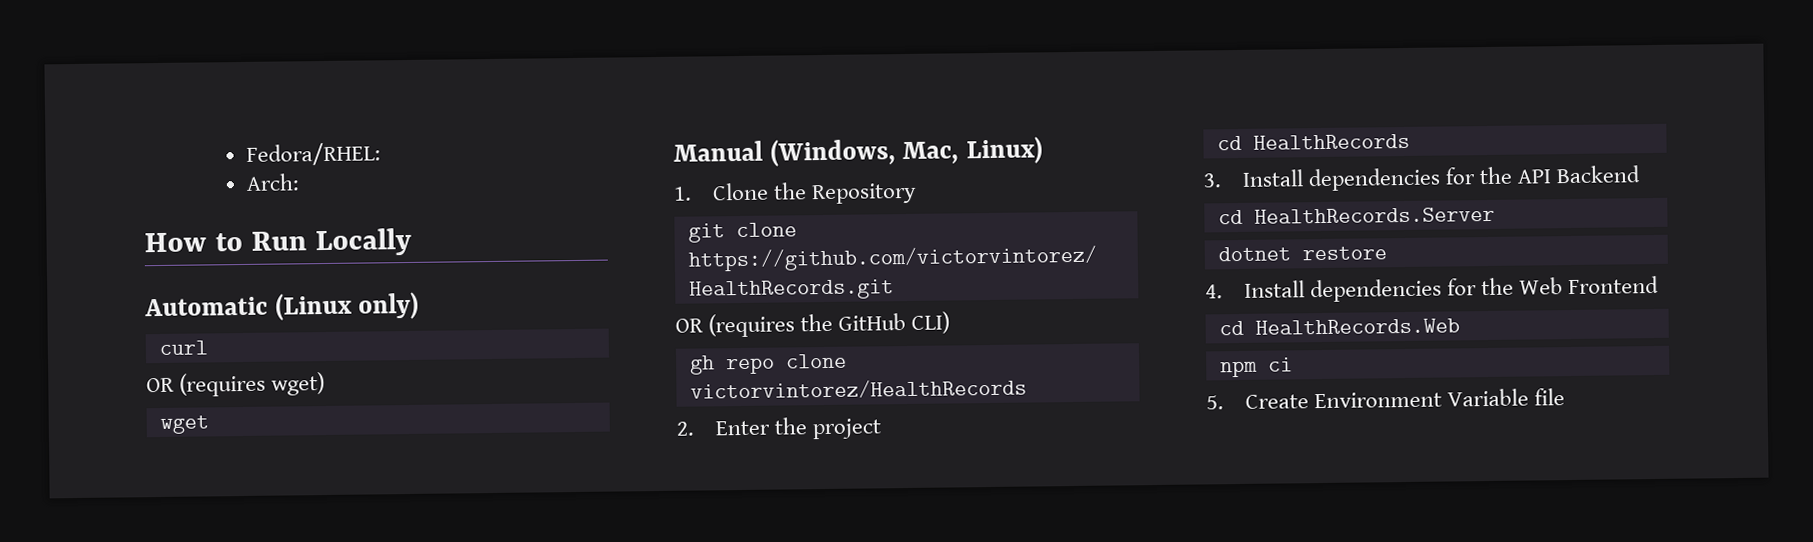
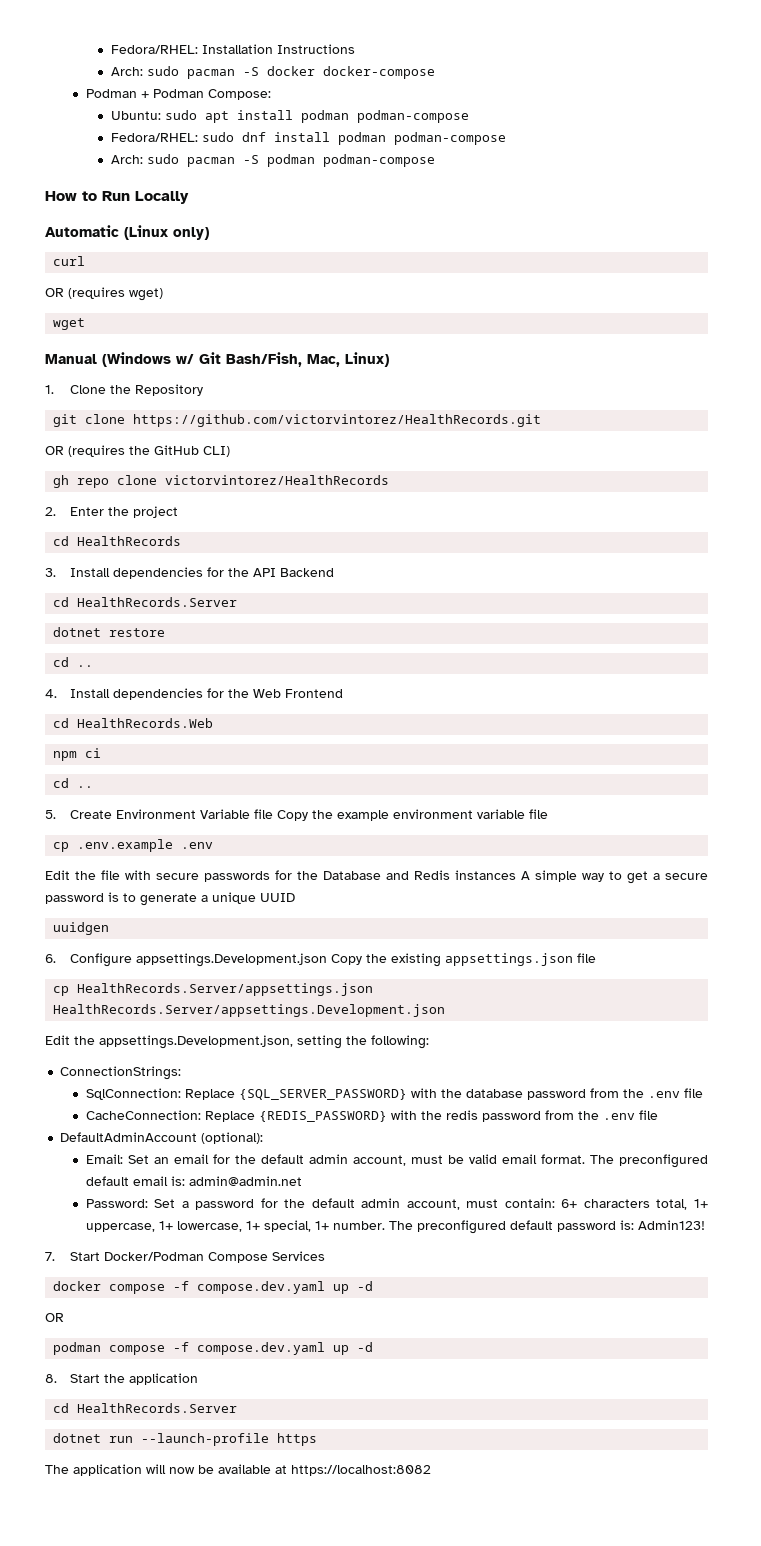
[245,142,381,166] [245,173,299,191] Fedora/RHEL: // Arch: -> [110,44,355,54] [110,66,435,79] [85,89,271,100] [110,110,469,123] [110,132,506,145] [110,154,435,167] Fedora/RHEL: Installation Instructions // Arch: sudo pacman -S docker docker-compose // Podman + Podman Compose: // Ubuntu: sudo apt install podman podman-compose // Fedora/RHEL: sudo dnf install podman podman-compose // Arch: sudo pacman -S podman podman-compose
[769,138,896,167] (Windows, -> [102,352,302,367] (Windows w/ Git Bash/Fish,
(1387, 253) none -> [53,657,94,667] // cd ..
(1293, 364) none -> [53,778,94,788] // cd ..
(1566, 397) none -> [277,809,549,821] [53,839,214,852] [45,870,708,884] [45,892,295,906] [53,922,110,935] [45,953,597,967] [53,983,374,996] [53,1004,446,1017] [45,1035,429,1049] [60,1066,182,1080] [85,1088,703,1100] [85,1110,658,1122] [60,1132,264,1144] [85,1154,708,1168] [85,1176,302,1186] [85,1198,708,1210] [85,1220,705,1234] [45,1251,326,1263] [53,1281,374,1294] [45,1313,64,1322] [53,1342,374,1355] [45,1373,199,1385] [53,1403,238,1413] [53,1433,318,1446] [45,1464,431,1476] Copy the example environment variable file // cp .env.example .env // Edit the file with secure passwords for the Database and Redis instances A simple way to get a secure password is to generate a unique UUID // uuidgen // 6. Configure appsettings.Development.json Copy the existing appsettings.json file // cp HealthRecords.Server/appsettings.json HealthRecords.Server/appsettings.Development.json // Edit the appsettings.Development.json, setting the following: // ConnectionStrings: // SqlConnection: Replace {SQL_SERVER_PASSWORD} with the database password from the .env file // CacheConnection: Replace {REDIS_PASSWORD} with the redis password from the .env file // DefaultAdminAccount (optional): // Email: Set an email for the default admin account, must be valid email format. The preconfigured default email is: admin@admin.net // Password: Set a password for the default admin account, must contain: 6+ characters total, 1+ uppercase, 1+ lowercase, 1+ special, 1+ number. The preconfigured default password is: Admin123! // 7. Start Docker/Podman Compose Services // docker compose -f compose.dev.yaml up -d // OR // podman compose -f compose.dev.yaml up -d // 8. Start the application // cd HealthRecords.Server // dotnet run --launch-profile https // The application will now be available at https://localhost:8082

